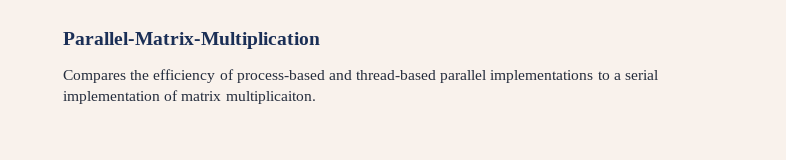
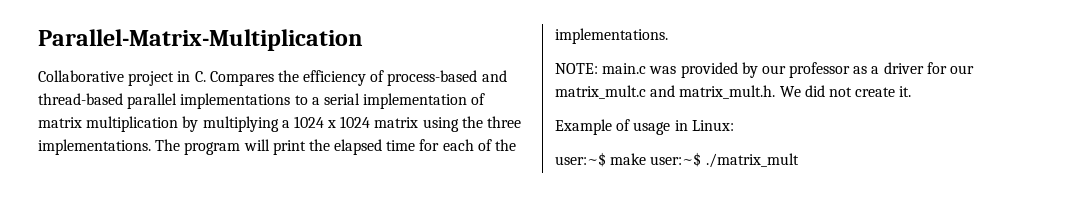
(320, 40) none -> [38,70,206,86] Collaborative project in C.
[225,91,316,104] multiplicaiton. -> [86,116,522,132] [38,139,517,155] [555,28,668,44] [555,62,975,78] [555,85,912,99] [555,119,734,135] [555,152,799,168] multiplication by multiplying a 1024 x 1024 matrix using the three implementations. The program will print the elapsed time for each of the implementations. // NOTE: main.c was provided by our professor as a driver for our matrix_mult.c and matrix_mult.h. We did not create it. // Example of usage in Linux: // user:~$ make user:~$ ./matrix_mult

